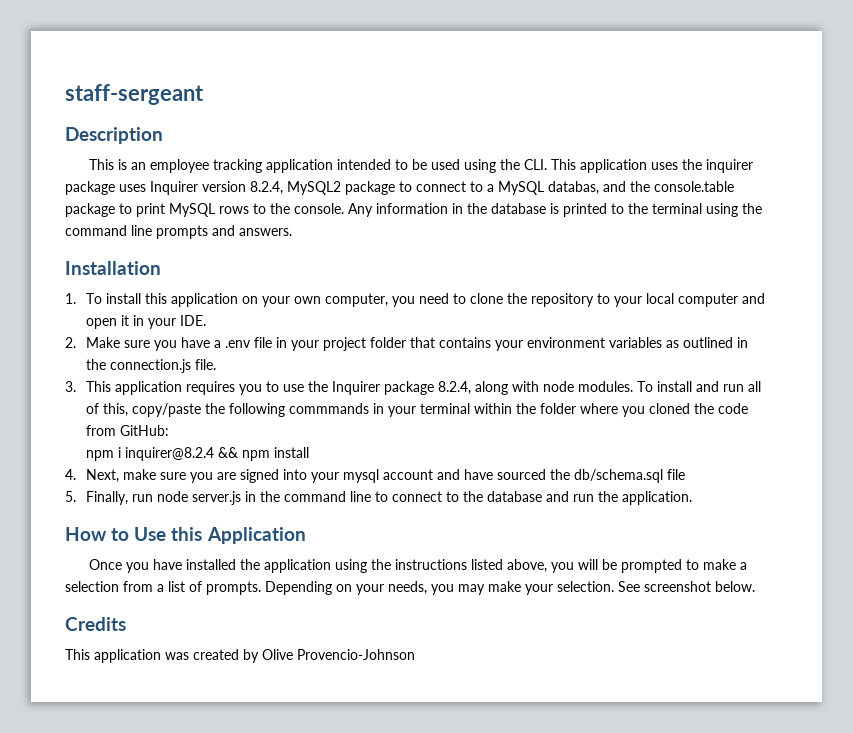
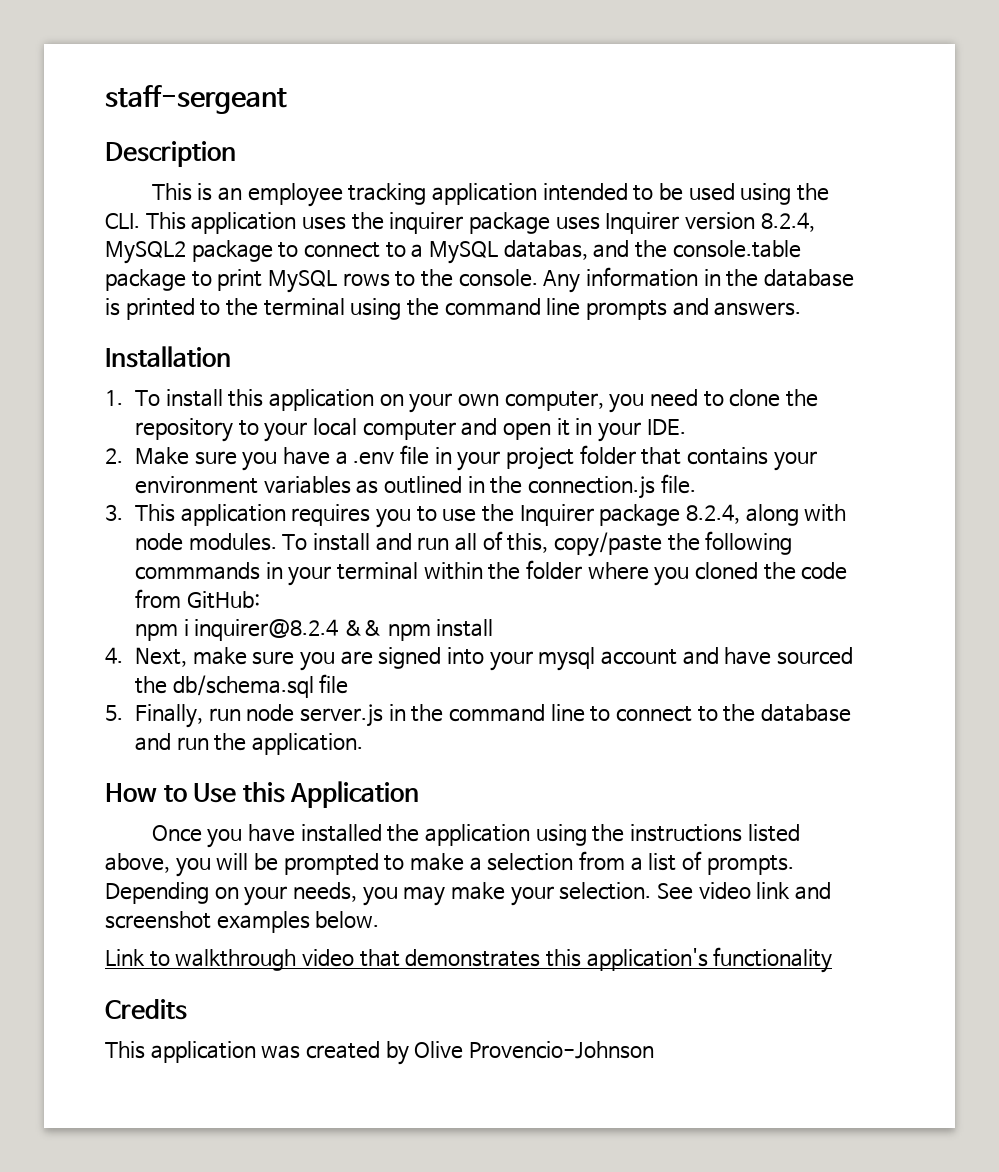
[644,581,755,592] screenshot below. -> [698,882,832,900] [105,911,380,933] [105,947,833,973] video link and screenshot examples below. // Link to walkthrough video that demonstrates this application's functionality

